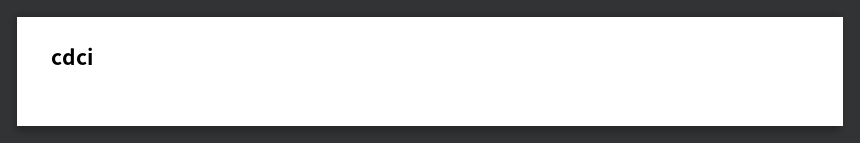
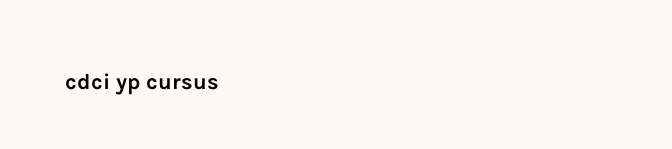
(93, 56) none -> [116,78,219,95] yp cursus

